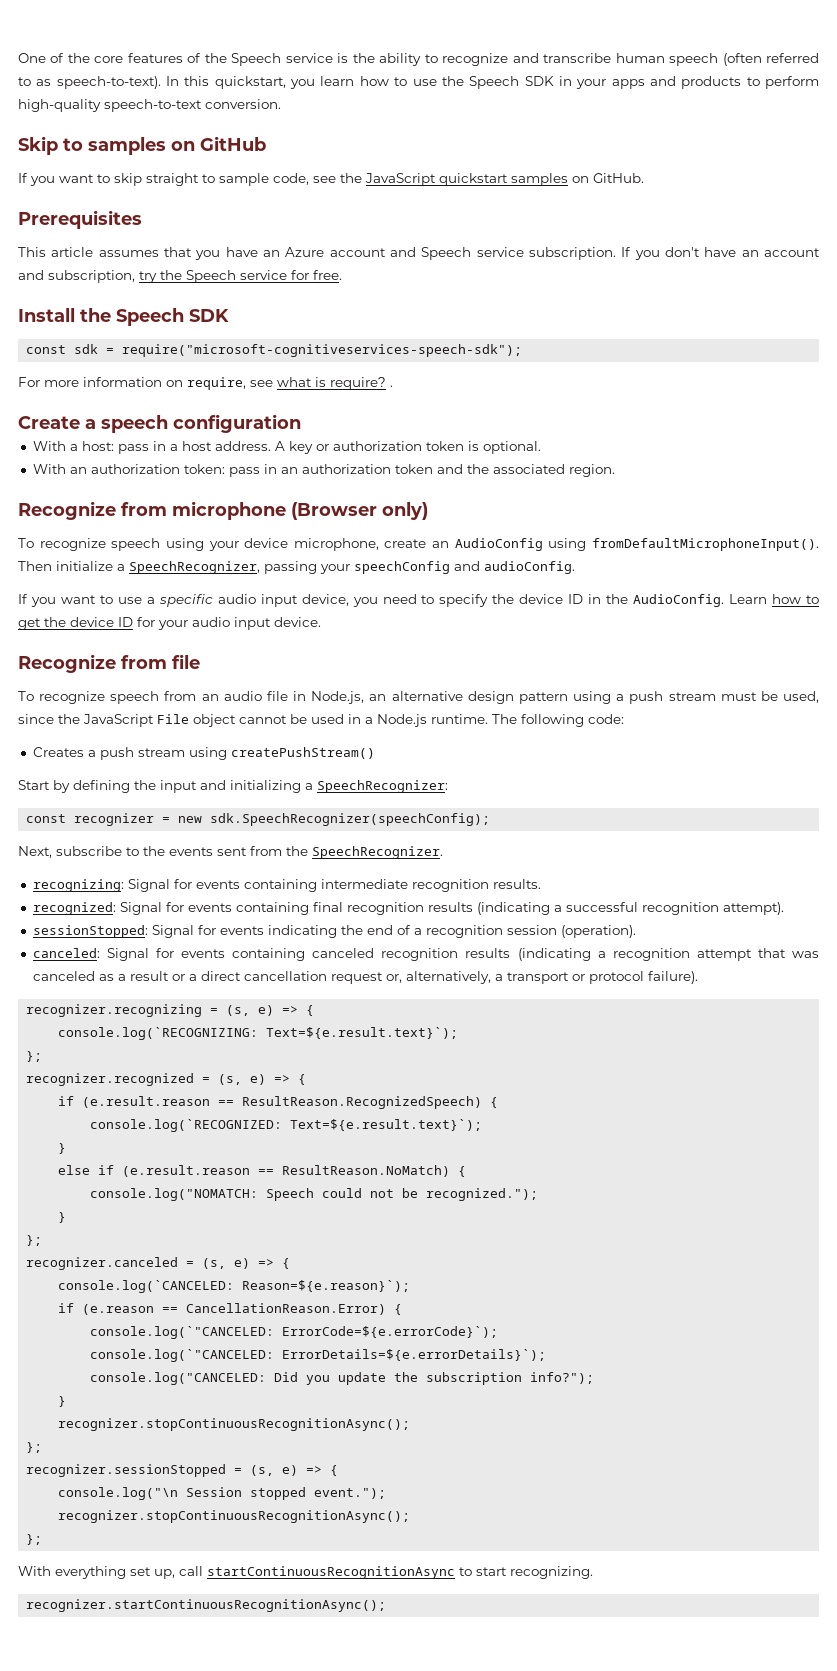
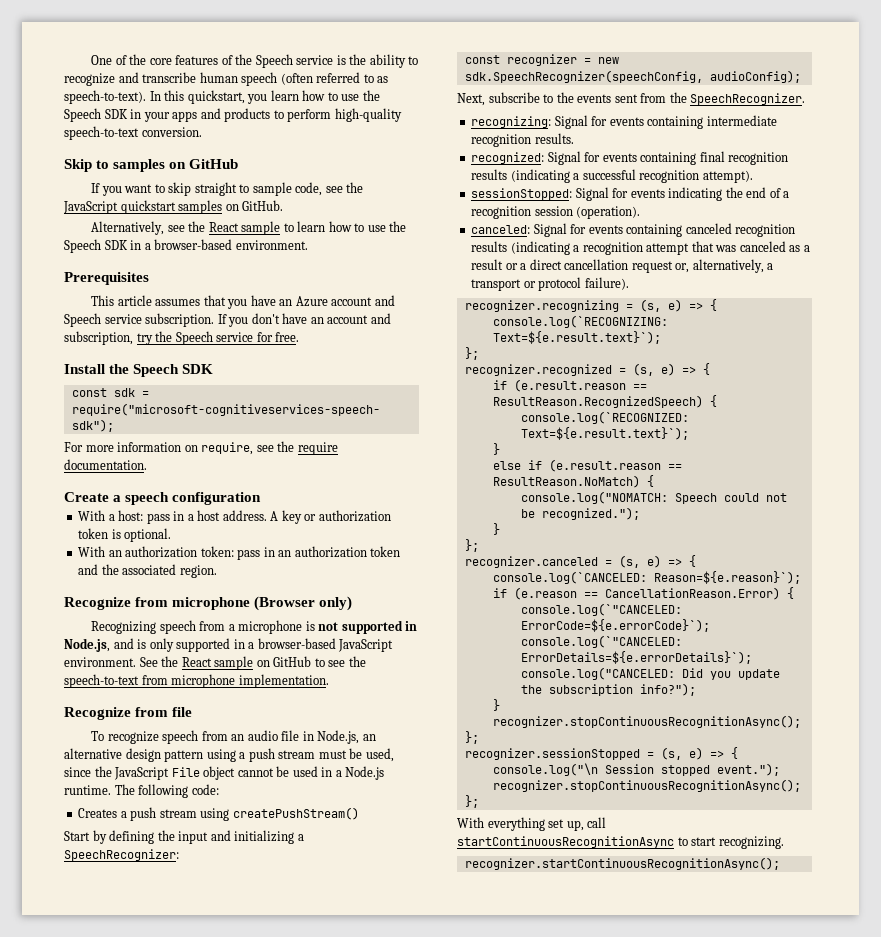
(644, 178) none -> [91,221,407,235] [64,239,308,253] // Alternatively, see the React sample to learn how to use the Speech SDK in a browser-based environment.
[277,377,393,390] what is require? . -> [277,441,338,455] [64,459,147,470] the require documentation.
[18,538,819,551] [18,561,575,574] [18,594,820,607] [18,617,321,630] To recognize speech using your device microphone, create an AudioConfig using fromDefaultMicrophoneInput(). Then initialize a SpeechRecognizer, passing your speechConfig and audioConfig. // If you want to use a specific audio input device, you need to specify the device ID in the AudioConfig. Learn how to get the device ID for your audio input device. -> [91,620,418,634] [64,638,394,652] [64,656,366,670] [64,674,329,688] Recognizing speech from a microphone is not supported in Node.js, and is only supported in a browser-based JavaScript environment. See the React sample on GitHub to see the speech-to-text from microphone implementation.
[210,813,491,826] sdk.SpeechRecognizer(speechConfig); -> [464,70,801,83] sdk.SpeechRecognizer(speechConfig, audioConfig);

